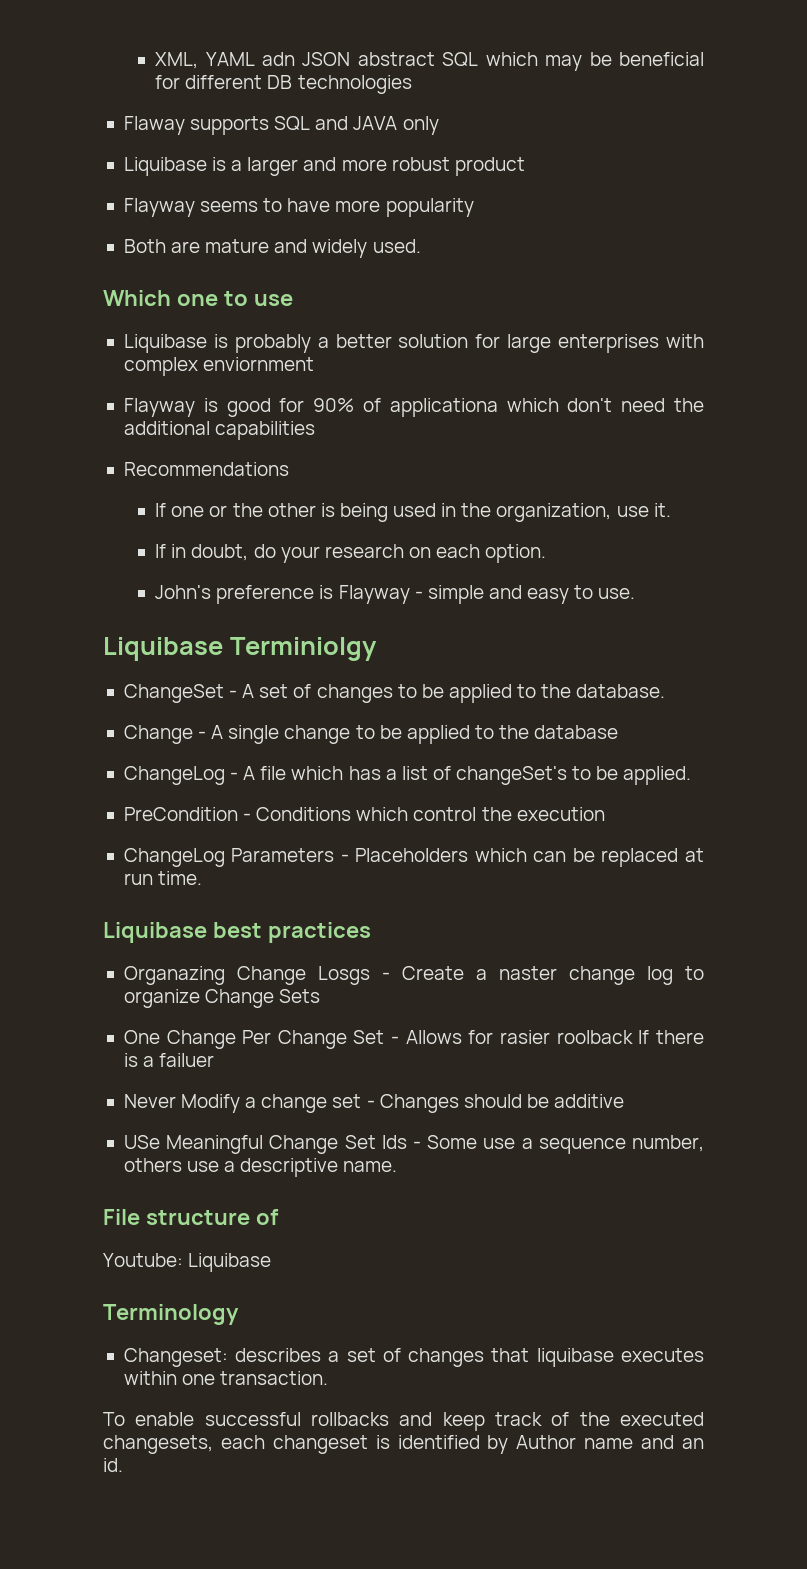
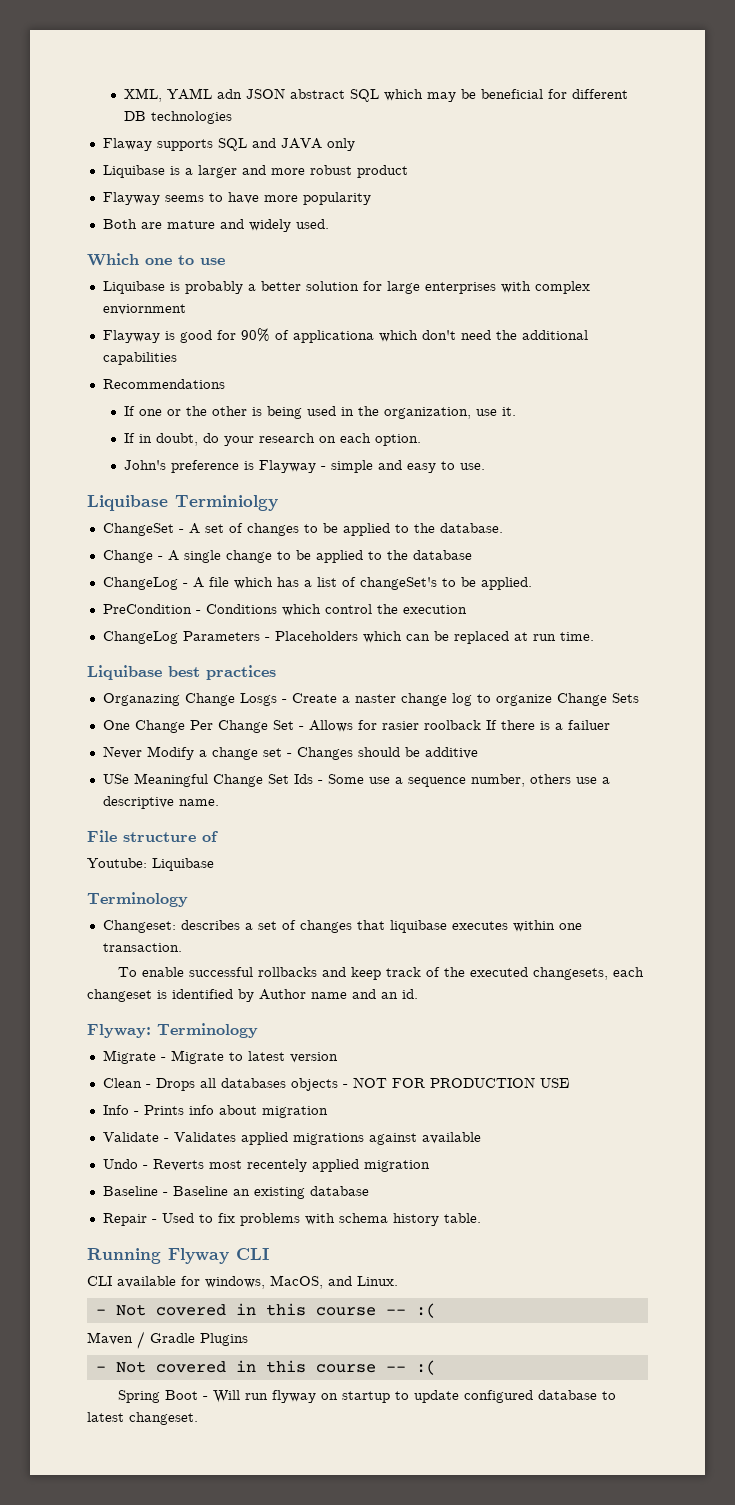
(123, 1465) none -> [87,1023,258,1038] [102,1050,338,1064] [102,1077,569,1091] [102,1105,328,1118] [102,1132,481,1145] [102,1159,430,1172] [102,1186,369,1199] [102,1213,481,1226] [87,1248,269,1264] [87,1275,398,1289] [95,1303,436,1318] [87,1331,248,1349] [95,1360,436,1375] [118,1390,617,1403] [87,1412,198,1425] // Flyway: Terminology // Migrate - Migrate to latest version // Clean - Drops all databases objects - NOT FOR PRODUCTION USE // Info - Prints info about migration // Validate - Validates applied migrations against available // Undo - Reverts most recentely applied migration // Baseline - Baseline an existing database // Repair - Used to fix problems with schema history table. // Running Flyway CLI // CLI available for windows, MacOS, and Linux. // - Not covered in this course -- :( // Maven / Gradle Plugins // - Not covered in this course -- :( // Spring Boot - Will run flyway on startup to update configured database to latest changeset.

